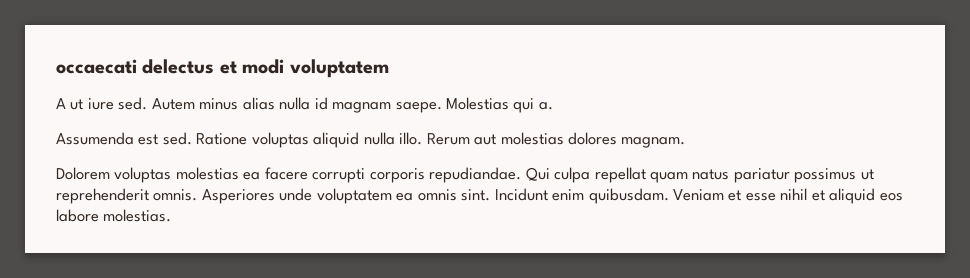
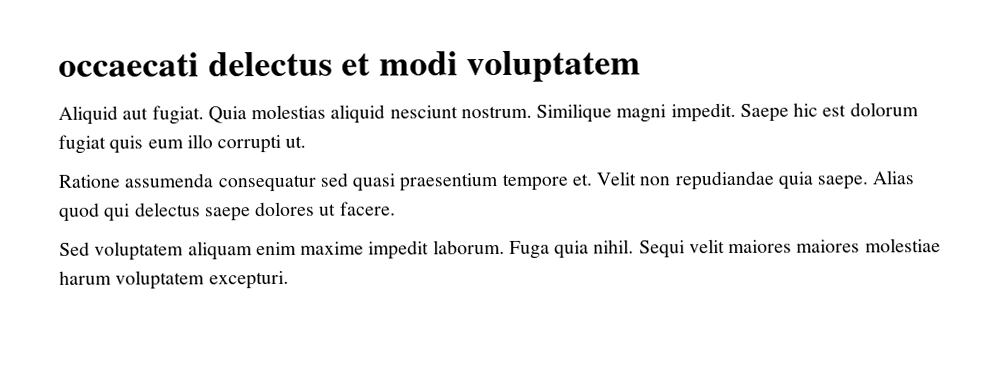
[56,97,553,113] [56,132,686,148] [56,167,874,183] [56,188,903,204] [56,209,172,222] A ut iure sed. Autem minus alias nulla id magnam saepe. Molestias qui a. // Assumenda est sed. Ratione voluptas aliquid nulla illo. Rerum aut molestias dolores magnam. // Dolorem voluptas molestias ea facere corrupti corporis repudiandae. Qui culpa repellat quam natus pariatur possimus ut reprehenderit omnis. Asperiores unde voluptatem ea omnis sint. Incidunt enim quibusdam. Veniam et esse nihil et aliquid eos labore molestias. -> [58,102,919,125] [58,134,307,154] [58,170,915,193] [59,201,396,222] [59,238,941,261] [59,270,289,290] Aliquid aut fugiat. Quia molestias aliquid nesciunt nostrum. Similique magni impedit. Saepe hic est dolorum fugiat quis eum illo corrupti ut. // Ratione assumenda consequatur sed quasi praesentium tempore et. Velit non repudiandae quia saepe. Alias quod qui delectus saepe dolores ut facere. // Sed voluptatem aliquam enim maxime impedit laborum. Fuga quia nihil. Sequi velit maiores maiores molestiae harum voluptatem excepturi.

